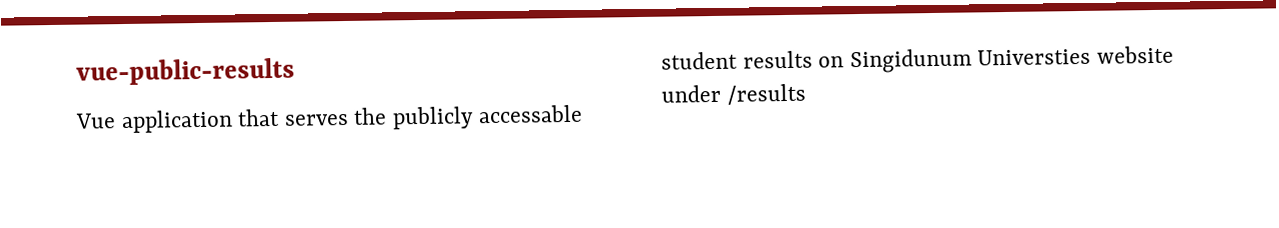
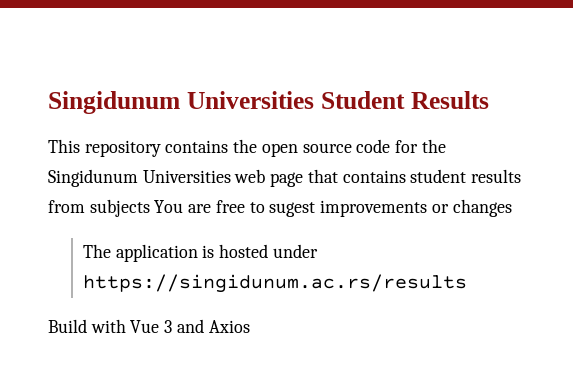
[76,57,295,86] [75,104,583,134] [661,45,1175,74] [661,83,806,105] vue-public-results // Vue application that serves the publicly accessable student results on Singidunum Universties website under /results -> [48,91,489,114] [48,139,446,157] [48,169,522,187] [48,199,512,217] [82,244,318,262] [82,274,467,293] [48,319,250,333] Singidunum Universities Student Results // This repository contains the open source code for the Singidunum Universities web page that contains student results from subjects You are free to sugest improvements or changes // The application is hosted under https://singidunum.ac.rs/results // Build with Vue 3 and Axios

